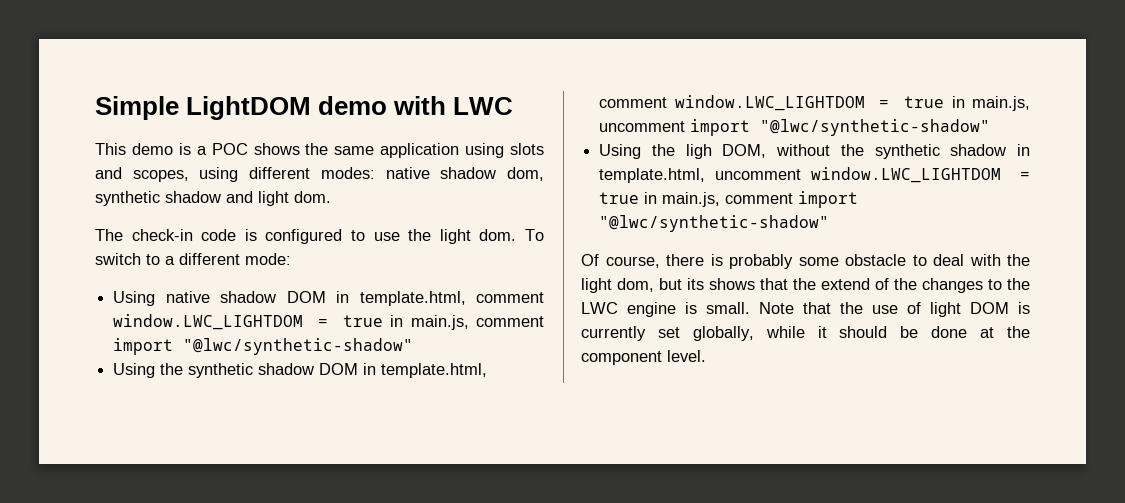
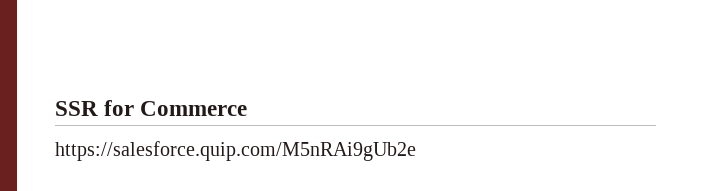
[95,96,514,120] [95,143,544,158] [95,167,544,182] [95,191,331,206] [95,229,545,244] [95,253,291,265] [113,291,544,306] [113,314,544,330] [113,338,414,355] [113,363,488,378] [599,95,1030,111] [599,119,991,136] [599,144,1030,159] [599,167,1030,183] [599,191,859,208] [599,215,830,232] [581,254,1030,269] [581,278,1030,293] [581,302,1030,317] [581,326,1030,341] [581,350,706,365] Simple LightDOM demo with LWC // This demo is a POC shows the same application using slots and scopes, using different modes: native shadow dom, synthetic shadow and light dom. // The check-in code is configured to use the light dom. To switch to a different mode: // Using native shadow DOM in template.html, comment window.LWC_LIGHTDOM = true in main.js, comment import "@lwc/synthetic-shadow" // Using the synthetic shadow DOM in template.html, comment window.LWC_LIGHTDOM = true in main.js, uncomment import "@lwc/synthetic-shadow" // Using the ligh DOM, without the synthetic shadow in template.html, uncomment window.LWC_LIGHTDOM = true in main.js, comment import "@lwc/synthetic-shadow" // Of course, there is probably some obstacle to deal with the light dom, but its shows that the extend of the changes to the LWC engine is small. Note that the use of light DOM is currently set globally, while it should be done at the component level. -> [55,100,248,116] [55,141,416,161] SSR for Commerce // https://salesforce.quip.com/M5nRAi9gUb2e

